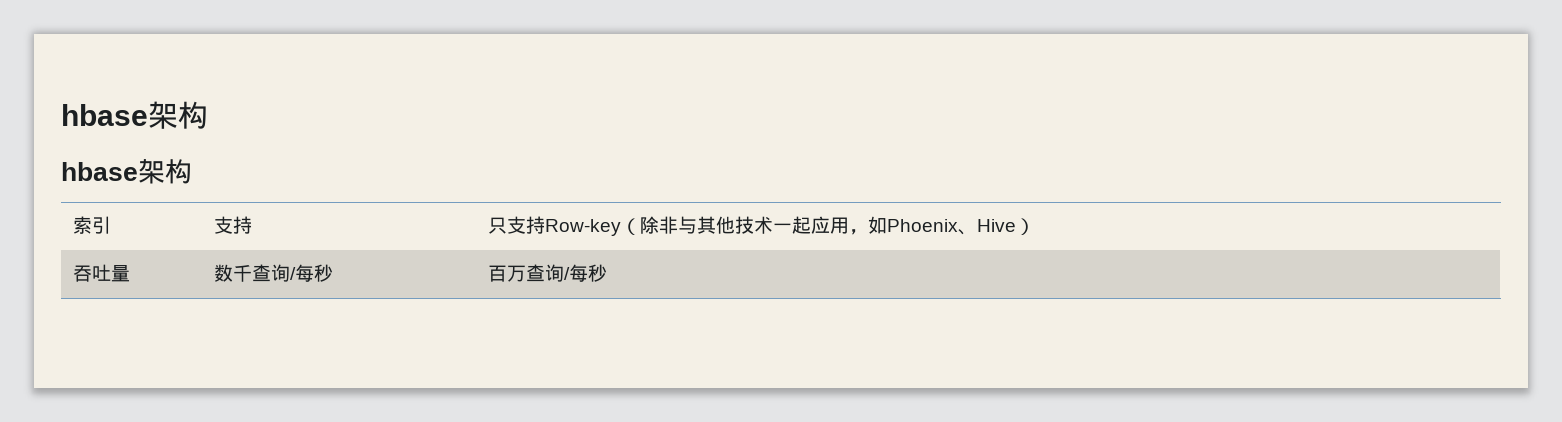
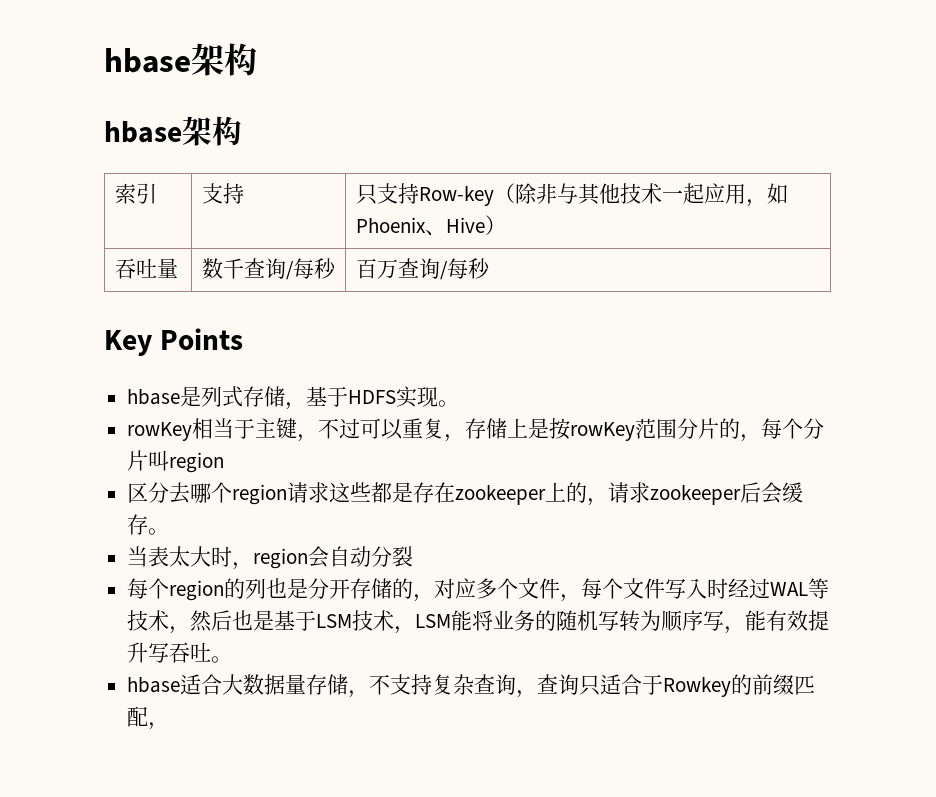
(607, 273) none -> [104,328,243,356] [127,386,460,410] [127,418,825,442] [127,450,225,473] [127,482,804,506] [127,514,170,535] [127,546,414,570] [127,578,830,602] [127,610,830,634] [127,642,233,663] [127,674,816,698] [127,706,170,730] // Key Points // hbase是列式存储，基于HDFS实现。 // rowKey相当于主键，不过可以重复，存储上是按rowKey范围分片的，每个分片叫region // 区分去哪个region请求这些都是存在zookeeper上的，请求zookeeper后会缓存。 // 当表太大时，region会自动分裂 // 每个region的列也是分开存储的，对应多个文件，每个文件写入时经过WAL等技术，然后也是基于LSM技术，LSM能将业务的随机写转为顺序写，能有效提升写吞吐。 // hbase适合大数据量存储，不支持复杂查询，查询只适合于Rowkey的前缀匹配，

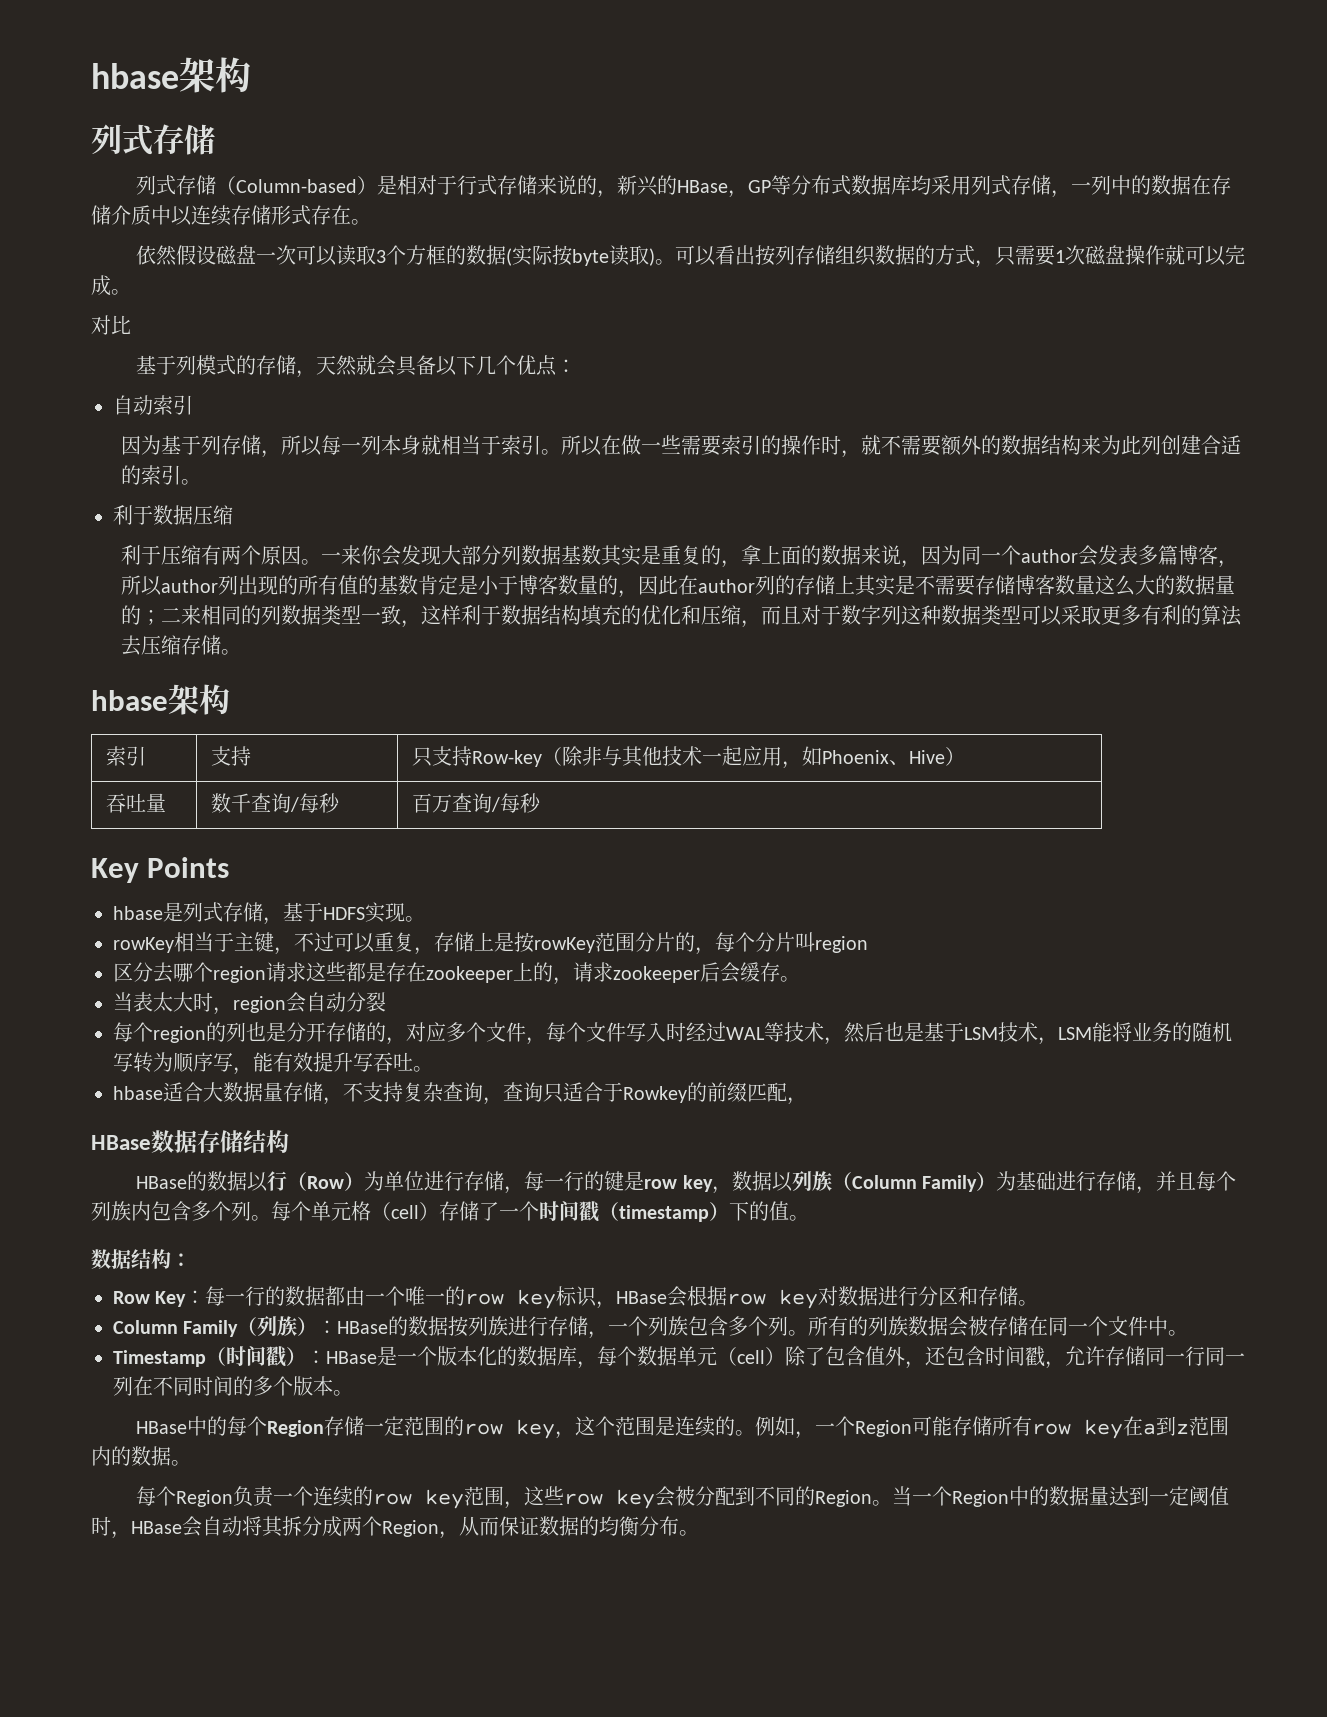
[104,43,257,76] hbase架构 -> [91,57,251,93] [91,124,215,156] [136,175,1232,198] [91,205,371,226] [136,245,1246,268] [91,275,131,296] [91,315,131,335] [136,355,577,378] [113,395,193,415] [121,435,1242,458] [121,465,202,485] [113,505,233,525] [121,545,1239,568] [121,575,1236,598] [121,605,1243,628] [121,635,242,656] hbase架构 // 列式存储 // 列式存储（Column-based）是相对于行式存储来说的，新兴的HBase，GP等分布式数据库均采用列式存储，一列中的数据在存储介质中以连续存储形式存在。 // 依然假设磁盘一次可以读取3个方框的数据(实际按byte读取)。可以看出按列存储组织数据的方式，只需要1次磁盘操作就可以完成。 // 对比 // 基于列模式的存储，天然就会具备以下几个优点： // 自动索引 // 因为基于列存储，所以每一列本身就相当于索引。所以在做一些需要索引的操作时，就不需要额外的数据结构来为此列创建合适的索引。 // 利于数据压缩 // 利于压缩有两个原因。一来你会发现大部分列数据基数其实是重复的，拿上面的数据来说，因为同一个author会发表多篇博客，所以author列出现的所有值的基数肯定是小于博客数量的，因此在author列的存储上其实是不需要存储博客数量这么大的数据量的；二来相同的列数据类型一致，这样利于数据结构填充的优化和压缩，而且对于数字列这种数据类型可以采取更多有利的算法去压缩存储。
(170, 726) none -> [91,1130,289,1153] [136,1171,1237,1194] [91,1201,809,1222] [91,1249,191,1269] [113,1286,1039,1309] [113,1316,1189,1339] [113,1346,1245,1369] [113,1376,353,1396] [136,1416,1230,1439] [91,1446,191,1466] [136,1486,1230,1509] [91,1516,699,1539] // HBase数据存储结构 // HBase的数据以行（Row）为单位进行存储，每一行的键是row key，数据以列族（Column Family）为基础进行存储，并且每个列族内包含多个列。每个单元格（cell）存储了一个时间戳（timestamp）下的值。 // 数据结构： // Row Key：每一行的数据都由一个唯一的row key标识，HBase会根据row key对数据进行分区和存储。 // Column Family（列族）：HBase的数据按列族进行存储，一个列族包含多个列。所有的列族数据会被存储在同一个文件中。 // Timestamp（时间戳）：HBase是一个版本化的数据库，每个数据单元（cell）除了包含值外，还包含时间戳，允许存储同一行同一列在不同时间的多个版本。 // HBase中的每个Region存储一定范围的row key，这个范围是连续的。例如，一个Region可能存储所有row key在a到z范围内的数据。 // 每个Region负责一个连续的row key范围，这些row key会被分配到不同的Region。当一个Region中的数据量达到一定阈值时，HBase会自动将其拆分成两个Region，从而保证数据的均衡分布。

